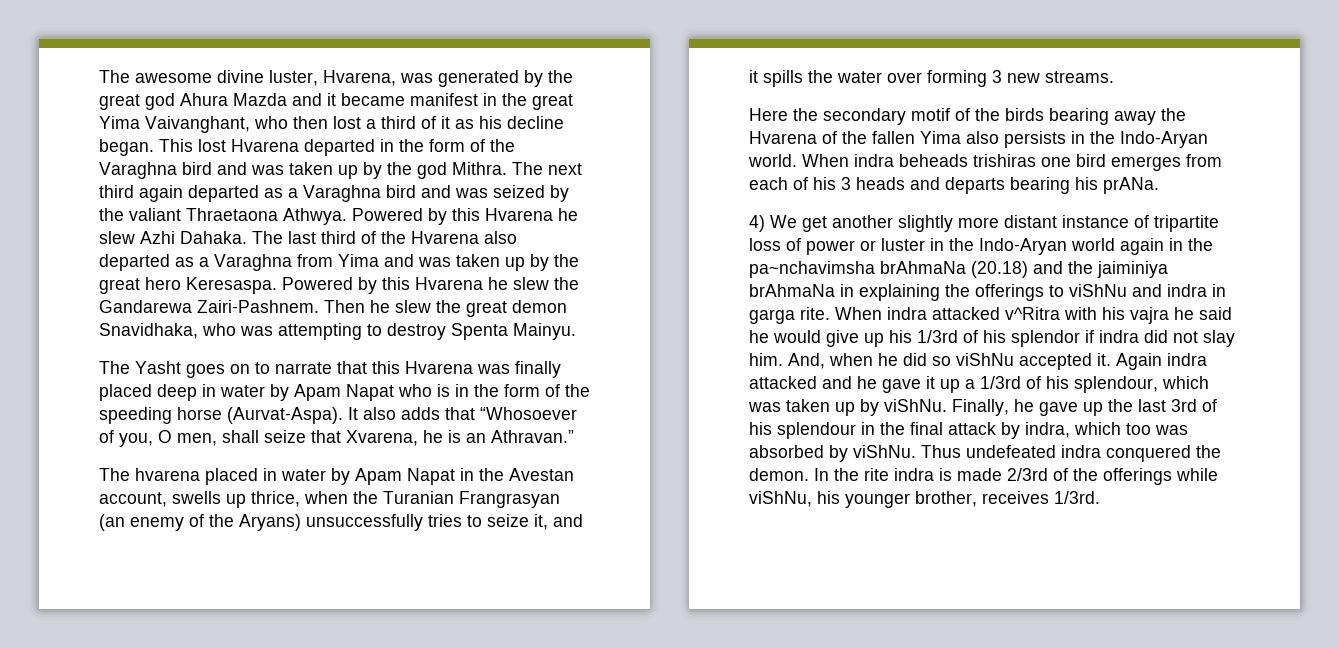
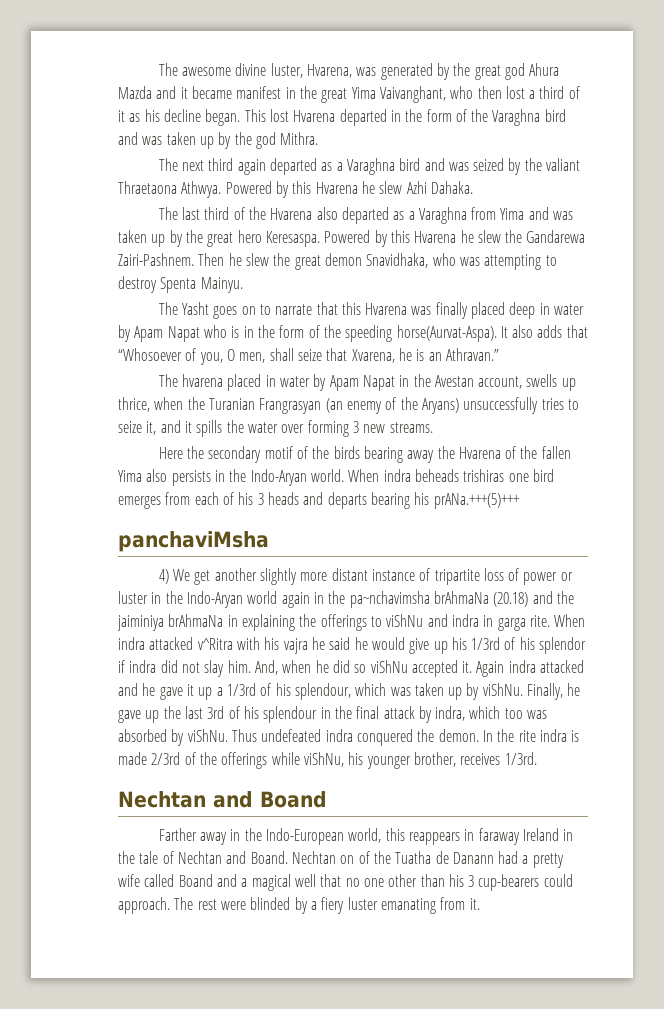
(507, 168) none -> (319, 138) //
(247, 237) none -> (473, 187) //
[177,407,343,424] horse (Aurvat-Aspa). -> [396,325,497,342] horse(Aurvat-Aspa).
[1103,177,1159,194] prANa. -> [433,493,519,509] [118,531,269,552] prANa.+++(5)+++ // panchaviMsha
(1100, 497) none -> [118,791,327,808] [158,828,574,845] [118,851,564,868] [118,874,573,891] [118,897,480,914] // Nechtan and Boand // Farther away in the Indo-European world, this reappears in faraway Ireland in the tale of Nechtan and Boand. Nechtan on of the Tuatha de Danann had a pretty wife called Boand and a magical well that no one other than his 3 cup-bearers could approach. The rest were blinded by a fiery luster emanating from it.

